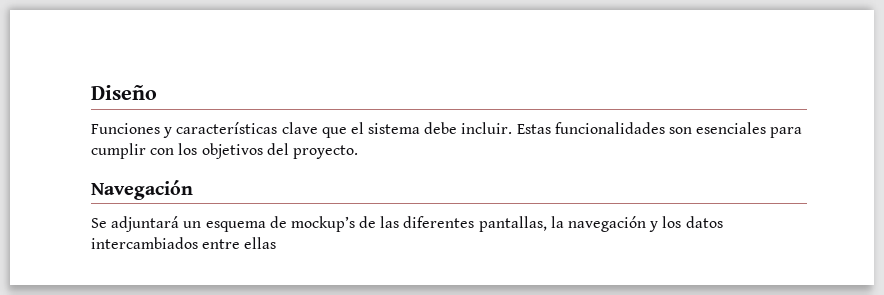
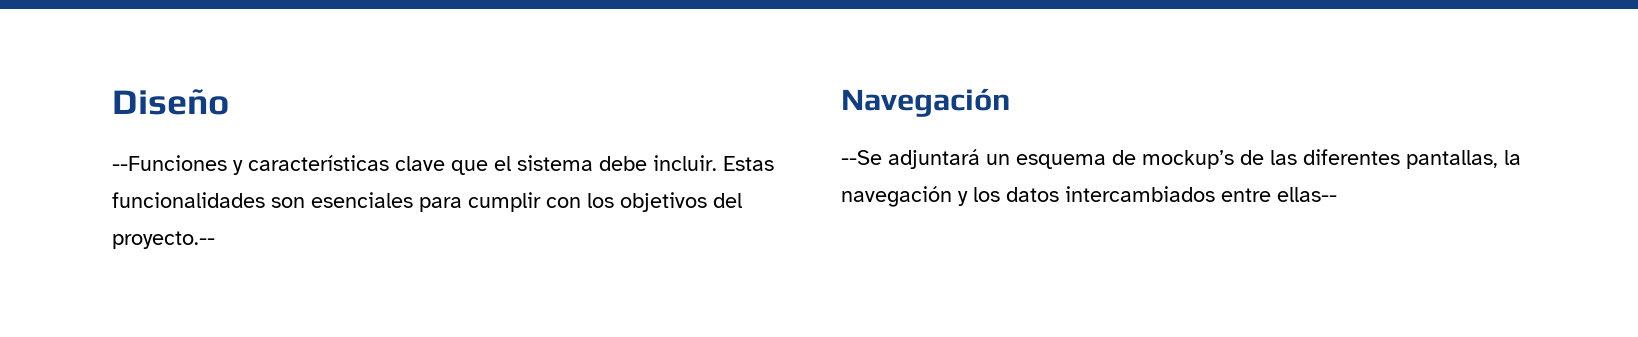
[91,123,160,134] Funciones -> [112,155,227,171] --Funciones
[292,145,358,159] proyecto. -> [112,231,215,249] proyecto.--
[91,218,107,228] Se -> [841,150,882,165] --Se
[244,237,277,249] ellas -> [1277,187,1337,202] ellas--

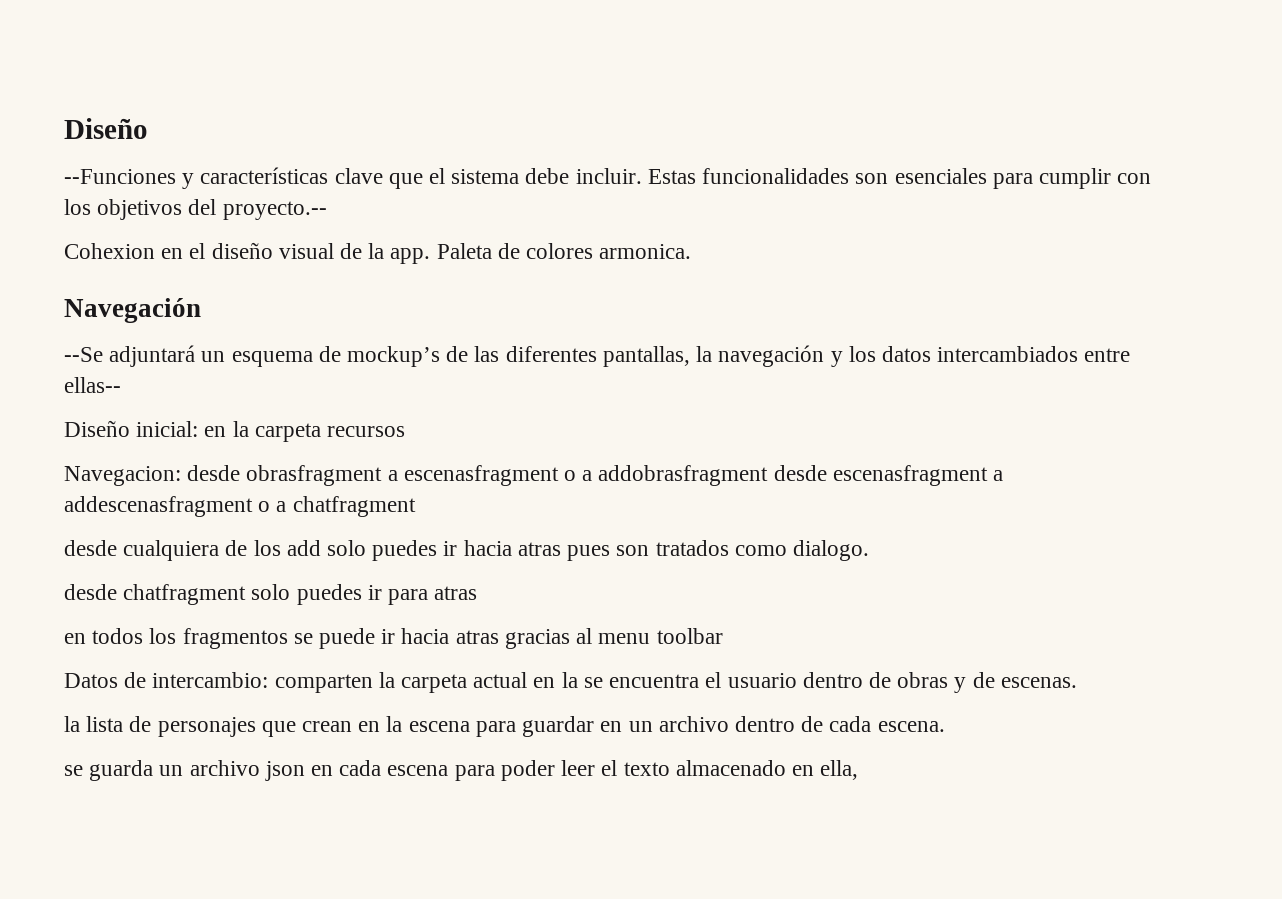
(215, 240) none -> [64,242,692,264] // Cohexion en el diseño visual de la app. Paleta de colores armonica.
(1337, 194) none -> [64,420,406,442] [64,465,1004,486] [64,496,416,517] [64,540,869,561] [64,584,478,605] [64,628,723,649] [64,672,1077,693] [64,716,945,737] [64,760,859,781] // Diseño inicial: en la carpeta recursos // Navegacion: desde obrasfragment a escenasfragment o a addobrasfragment desde escenasfragment a addescenasfragment o a chatfragment // desde cualquiera de los add solo puedes ir hacia atras pues son tratados como dialogo. // desde chatfragment solo puedes ir para atras // en todos los fragmentos se puede ir hacia atras gracias al menu toolbar // Datos de intercambio: comparten la carpeta actual en la se encuentra el usuario dentro de obras y de escenas. // la lista de personajes que crean en la escena para guardar en un archivo dentro de cada escena. // se guarda un archivo json en cada escena para poder leer el texto almacenado en ella,

